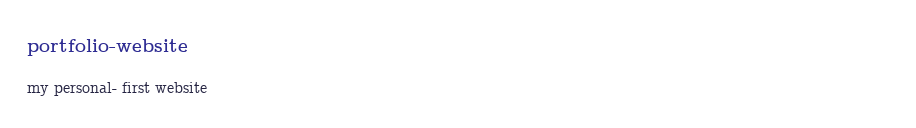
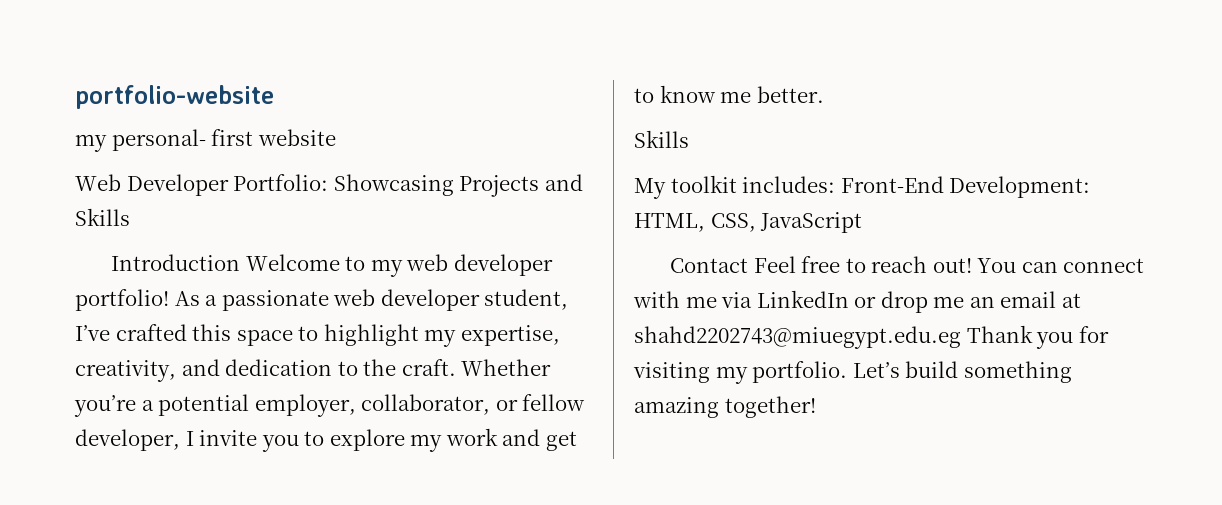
(207, 87) none -> [75,174,583,197] [75,208,130,226] [111,254,553,277] [75,289,569,311] [75,324,560,347] [75,359,552,382] [74,394,586,417] [75,428,577,452] [634,85,824,103] [634,130,689,148] [634,175,1091,199] [634,212,863,233] [670,256,1145,273] [633,290,1081,313] [634,325,1109,349] [633,361,1072,384] [634,396,816,418] // Web Developer Portfolio: Showcasing Projects and Skills // Introduction Welcome to my web developer portfolio! As a passionate web developer student, I’ve crafted this space to highlight my expertise, creativity, and dedication to the craft. Whether you’re a potential employer, collaborator, or fellow developer, I invite you to explore my work and get to know me better. // Skills // My toolkit includes: Front-End Development: HTML, CSS, JavaScript // Contact Feel free to reach out! You can connect with me via LinkedIn or drop me an email at shahd2202743@miuegypt.edu.eg Thank you for visiting my portfolio. Let’s build something amazing together!

